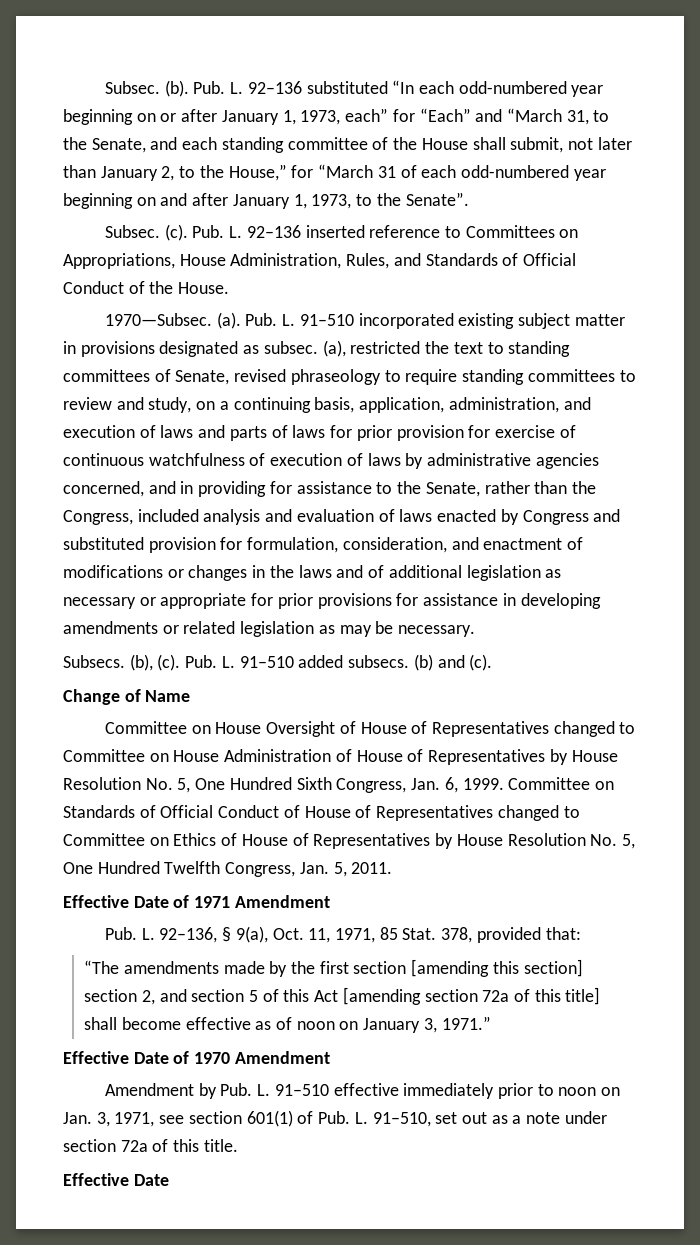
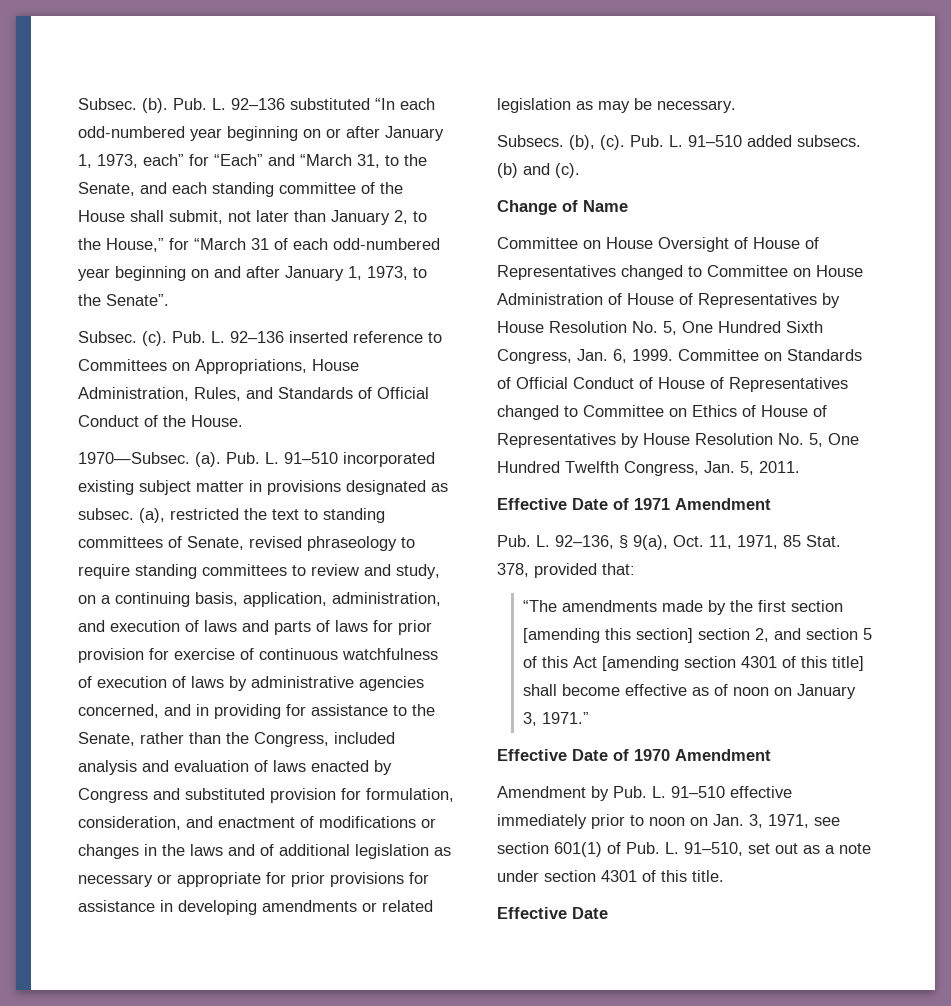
[482,990,510,1002] 72a -> [740,656,777,668] 4301
[120,1140,148,1152] 72a -> [601,870,637,882] 4301

